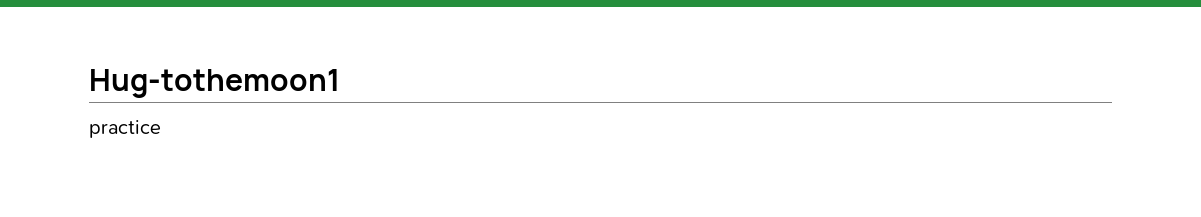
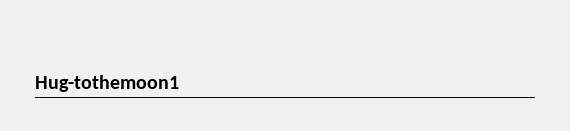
[89,120,161,138] // practice -> (179, 83) none

